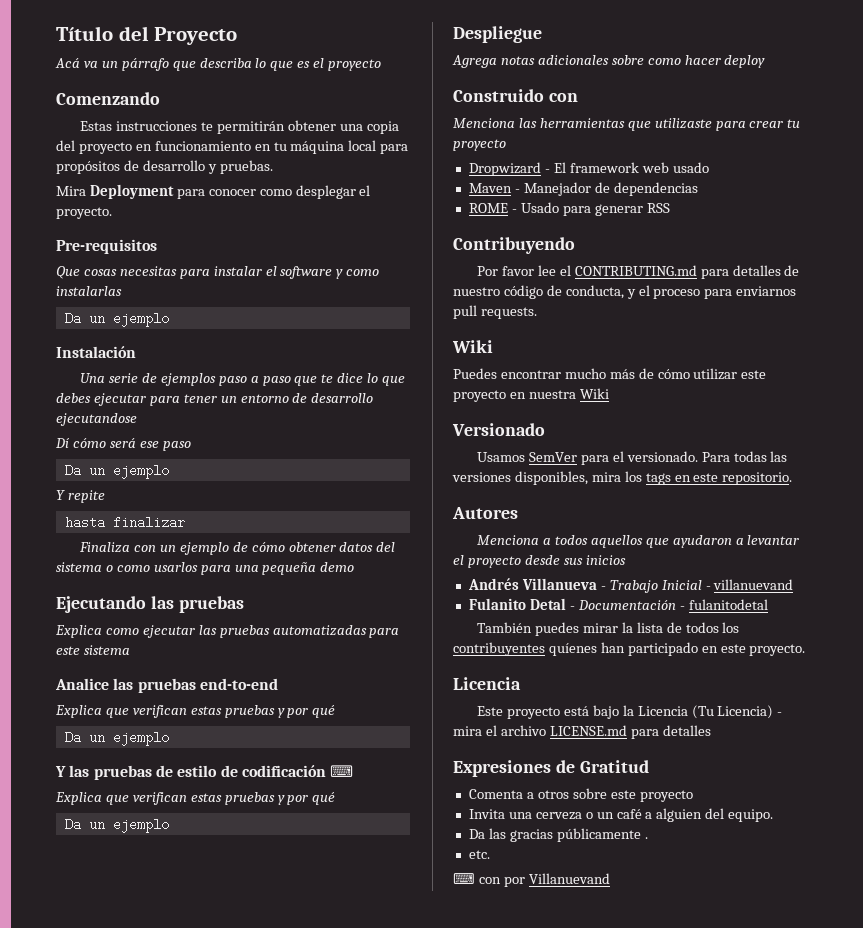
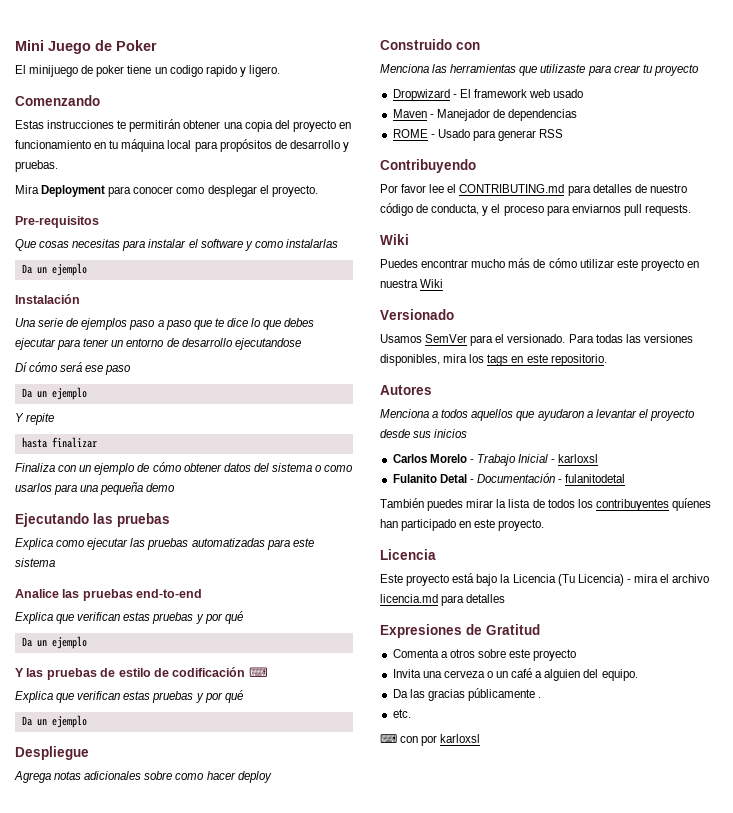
[56,26,238,45] [55,58,382,71] Título del Proyecto // Acá va un párrafo que describa lo que es el proyecto -> [15,40,157,54] [15,65,280,77] Mini Juego de Poker // El minijuego de poker tiene un codigo rapido y ligero.
[467,578,597,590] Andrés Villanueva -> [392,454,467,463] Carlos Morelo
[713,579,794,590] villanuevand -> [558,454,599,463] karloxsl
[549,725,627,736] LICENSE.md -> [380,594,438,603] licencia.md
[528,873,610,884] Villanuevand -> [440,734,481,743] karloxsl

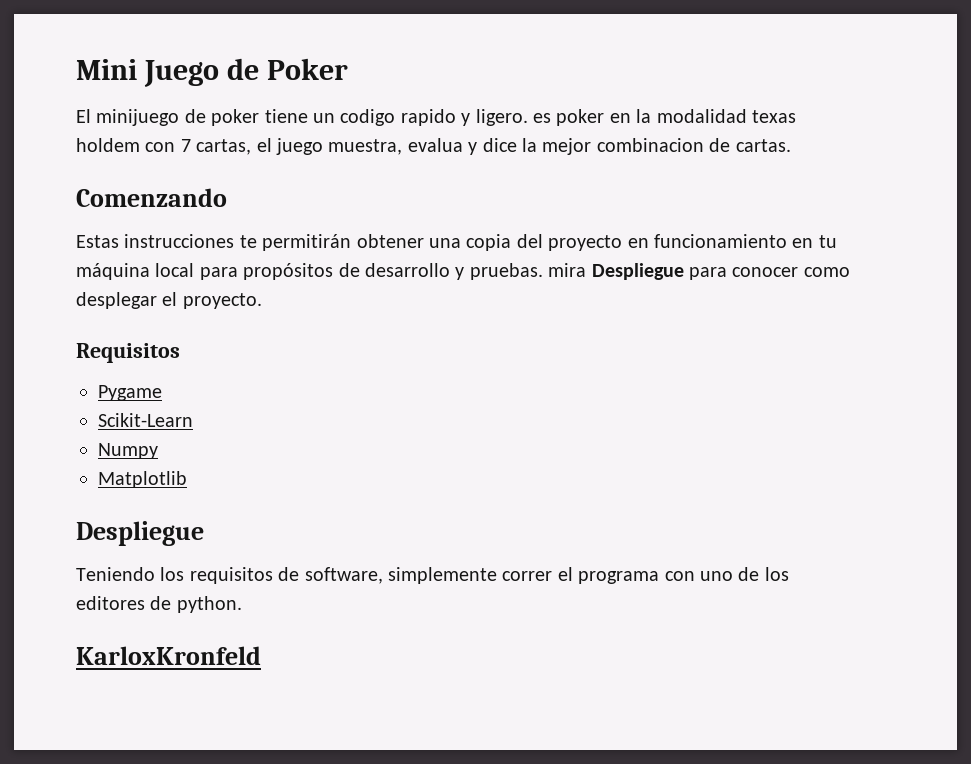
(280, 71) none -> [532,109,796,126] [76,138,791,155] es poker en la modalidad texas holdem con 7 cartas, el juego muestra, evalua y dice la mejor combinacion de cartas.
[15,185,106,197] // Mira Deployment -> [548,263,684,280] mira Despliegue
[15,216,99,228] [15,239,338,251] [21,263,87,276] [15,294,80,304] [15,318,315,330] [15,338,301,350] [15,362,132,375] [21,387,87,400] [15,413,55,425] [21,437,97,448] [15,462,354,475] [15,482,176,495] [15,513,170,527] [15,538,314,550] [15,558,55,567] [15,589,203,601] [15,611,243,624] [21,636,87,649] [15,667,268,680] [15,690,243,703] [21,715,87,728] [15,746,89,760] [14,771,272,783] [380,39,480,50] [380,64,699,76] [392,89,584,101] [392,109,578,121] [392,129,564,141] [380,159,476,173] [380,184,687,196] [380,203,691,216] [380,234,409,245] [380,258,699,271] [380,279,444,288] [380,309,454,320] [380,334,693,346] [380,354,607,366] [380,385,432,395] [380,409,695,421] [380,429,468,438] [392,454,599,466] [392,473,626,483] [380,498,711,511] [380,519,545,531] [380,549,436,560] [380,573,710,586] [380,594,506,606] [380,624,540,638] [392,649,577,661] [392,668,638,681] [392,688,542,701] [392,709,411,718] [380,734,481,746] Pre-requisitos // Que cosas necesitas para instalar el software y como instalarlas // Da un ejemplo // Instalación // Una serie de ejemplos paso a paso que te dice lo que debes ejecutar para tener un entorno de desarrollo ejecutandose // Dí cómo será ese paso // Da un ejemplo // Y repite // hasta finalizar // Finaliza con un ejemplo de cómo obtener datos del sistema o como usarlos para una pequeña demo // Ejecutando las pruebas // Explica como ejecutar las pruebas automatizadas para este sistema // Analice las pruebas end-to-end // Explica que verifican estas pruebas y por qué // Da un ejemplo // Y las pruebas de estilo de codificación ⌨ // Explica que verifican estas pruebas y por qué // Da un ejemplo // Despliegue // Agrega notas adicionales sobre como hacer deploy // Construido con // Menciona las herramientas que utilizaste para crear tu proyecto // Dropwizard - El framework web usado // Maven - Manejador de dependencias // ROME - Usado para generar RSS // Contribuyendo // Por favor lee el CONTRIBUTING.md para detalles de nuestro código de conducta, y el proceso para enviarnos pull requests. // Wiki // Puedes encontrar mucho más de cómo utilizar este proyecto en nuestra Wiki // Versionado // Usamos SemVer para el versionado. Para todas las versiones disponibles, mira los tags en este repositorio. // Autores // Menciona a todos aquellos que ayudaron a levantar el proyecto desde sus inicios // Carlos Morelo - Trabajo Inicial - karloxsl // Fulanito Detal - Documentación - fulanitodetal // También puedes mirar la lista de todos los contribuyentes quíenes han participado en este proyecto. // Licencia // Este proyecto está bajo la Licencia (Tu Licencia) - mira el archivo licencia.md para detalles // Expresiones de Gratitud // Comenta a otros sobre este proyecto // Invita una cerveza o un café a alguien del equipo. // Da las gracias públicamente . // etc. // ⌨ con por karloxsl -> [76,343,180,363] [98,385,162,401] [98,413,193,427] [98,443,158,459] [98,471,187,488] [76,521,204,546] [76,567,789,584] [76,596,242,613] [76,646,261,665] Requisitos // Pygame // Scikit-Learn // Numpy // Matplotlib // Despliegue // Teniendo los requisitos de software, simplemente correr el programa con uno de los editores de python. // KarloxKronfeld

